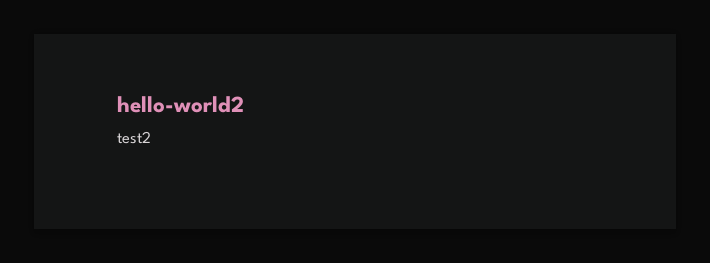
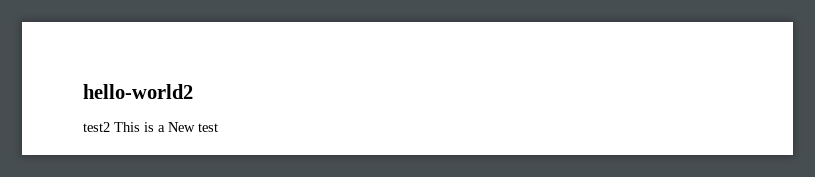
(151, 137) none -> [114,122,218,132] This is a New test

